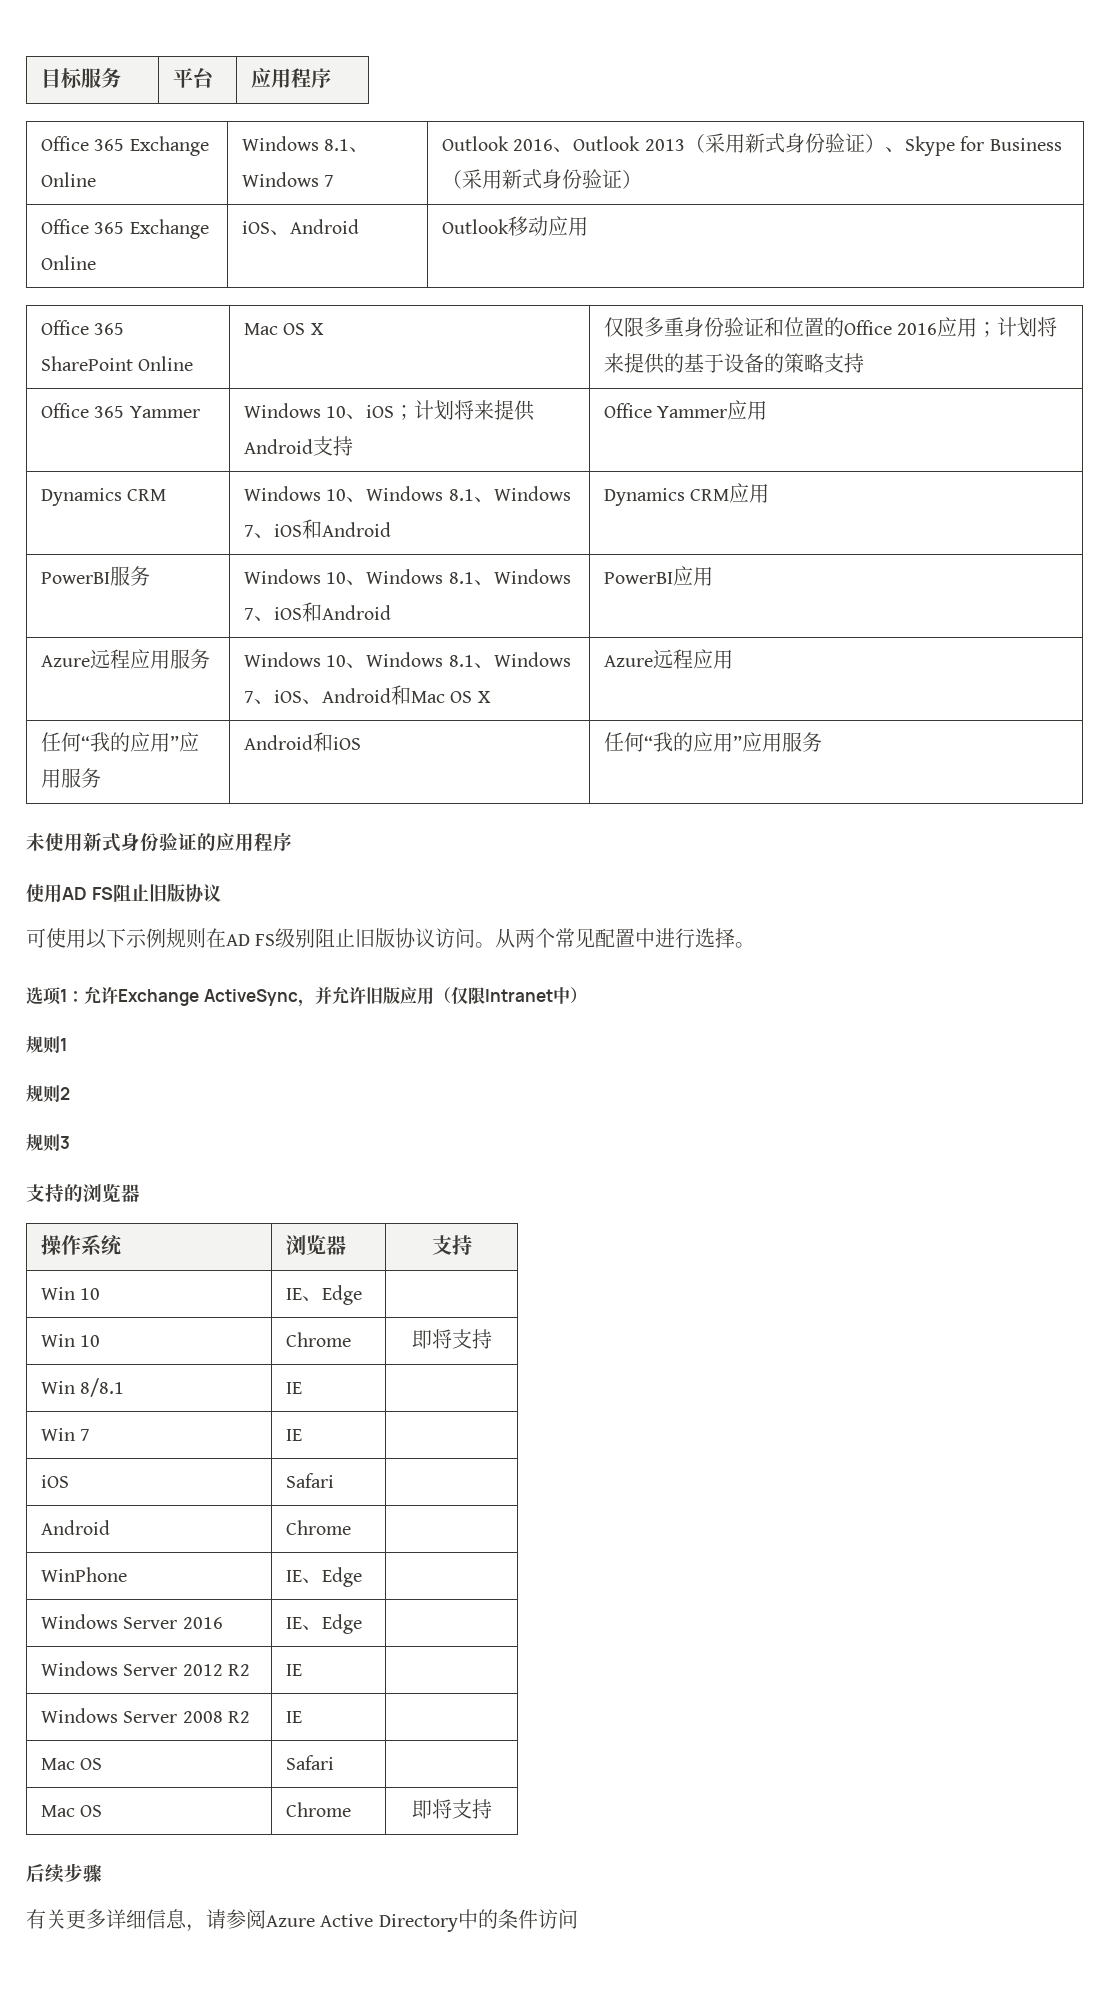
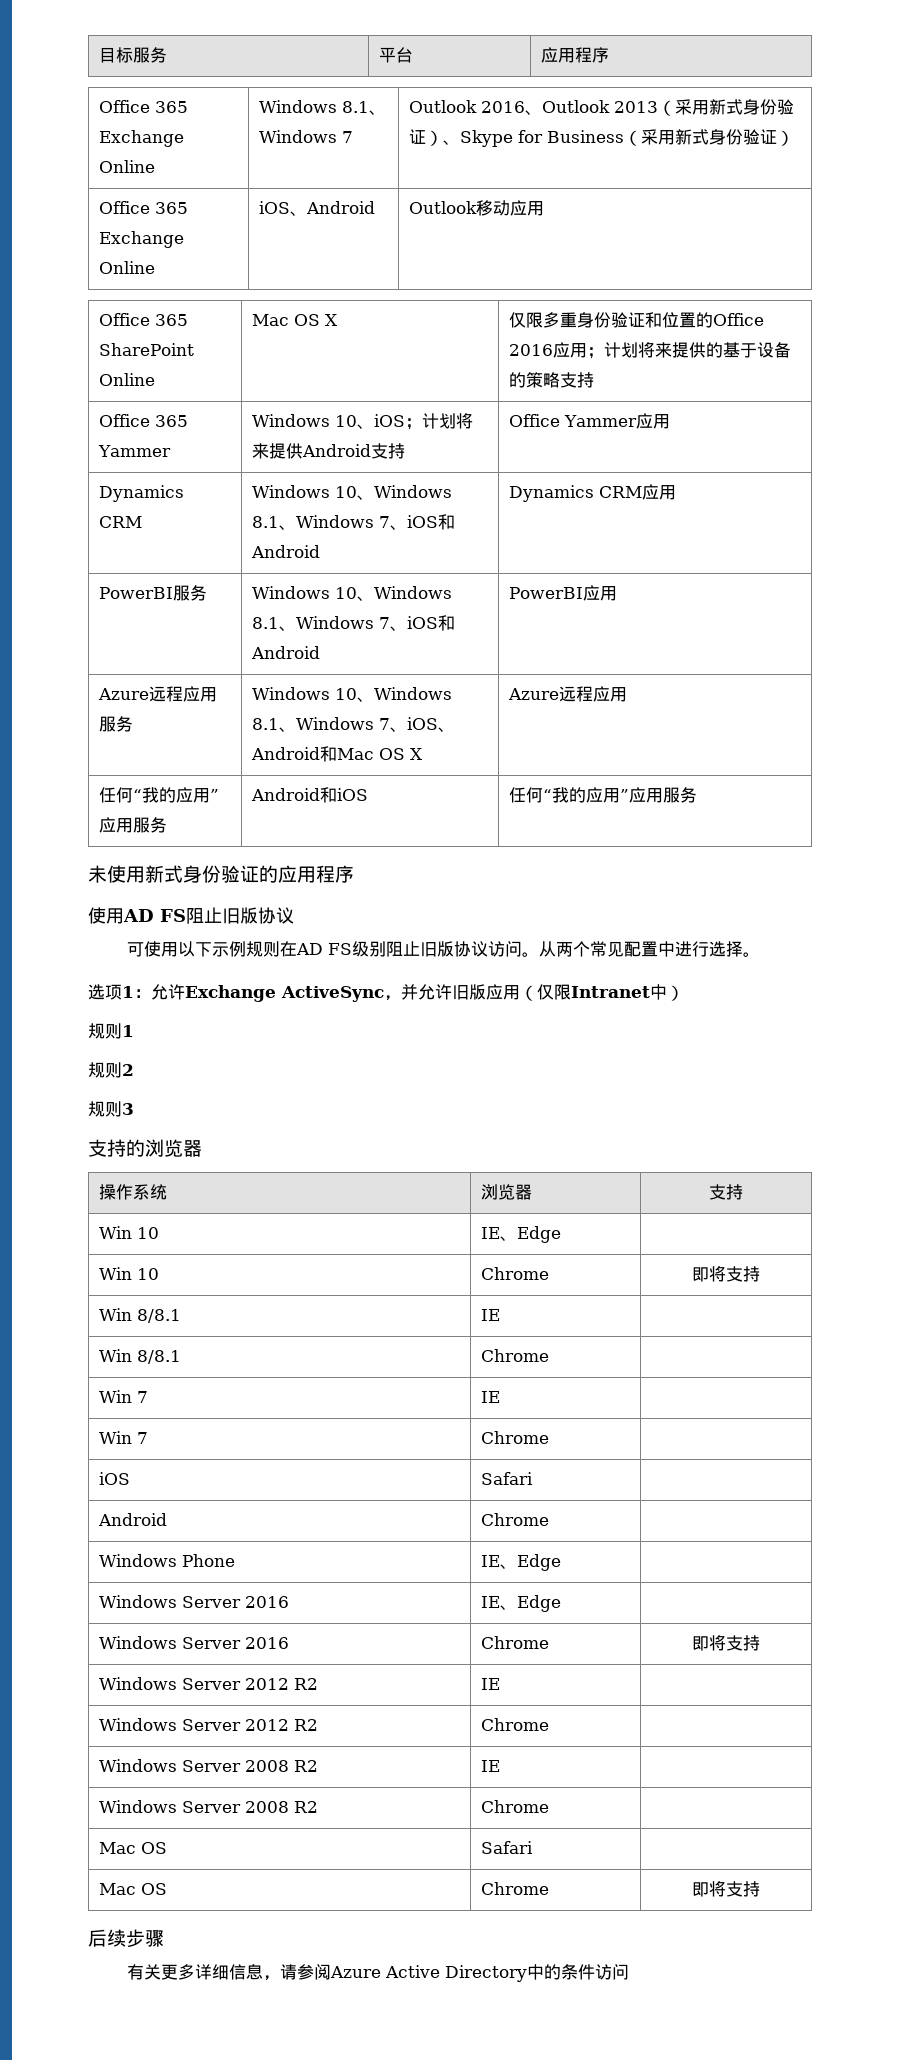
(303, 1388) none -> [99,1349,182,1364] [481,1349,550,1362] // Win 8/8.1 | Chrome |
(303, 1435) none -> [99,1431,149,1444] [481,1431,550,1444] // Win 7 | Chrome |
[41,1567,128,1582] WinPhone -> [99,1554,236,1567] Windows Phone
(363, 1624) none -> [99,1636,290,1649] [481,1636,550,1649] [692,1635,760,1651] // Windows Server 2016 | Chrome | 即将支持
[41,1708,251,1723] [286,1711,303,1723] // Windows Server 2008 R2 | IE -> [99,1718,319,1731] [481,1718,550,1731] [99,1759,319,1772] [481,1760,501,1772] [99,1800,319,1813] [481,1800,550,1813] // Windows Server 2012 R2 | Chrome | // Windows Server 2008 R2 | IE | // Windows Server 2008 R2 | Chrome

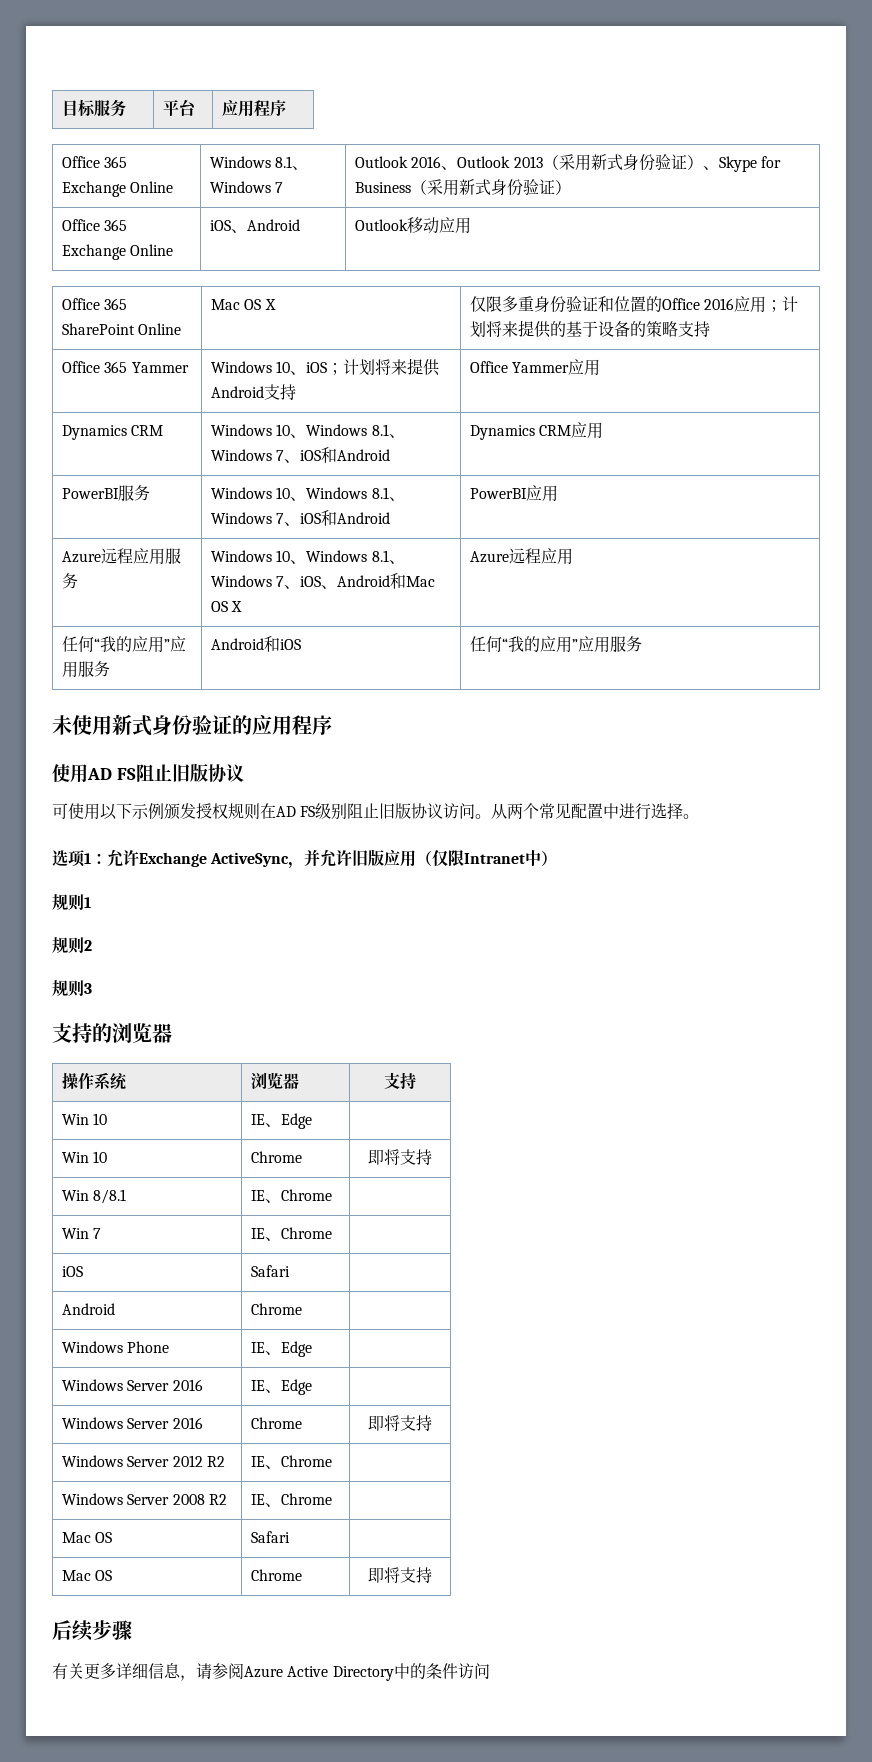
(247, 949) none -> [164,803,228,820] 颁发授权
[99,1349,182,1364] | // Win 8/8.1 | -> [264,1199,281,1203] 、
[99,1431,149,1444] | // Win 7 | -> [264,1237,281,1241] 、
[99,1718,319,1731] | // Windows Server 2012 R2 | -> [264,1465,281,1469] 、
[99,1800,319,1813] | // Windows Server 2008 R2 | -> [264,1503,281,1507] 、

